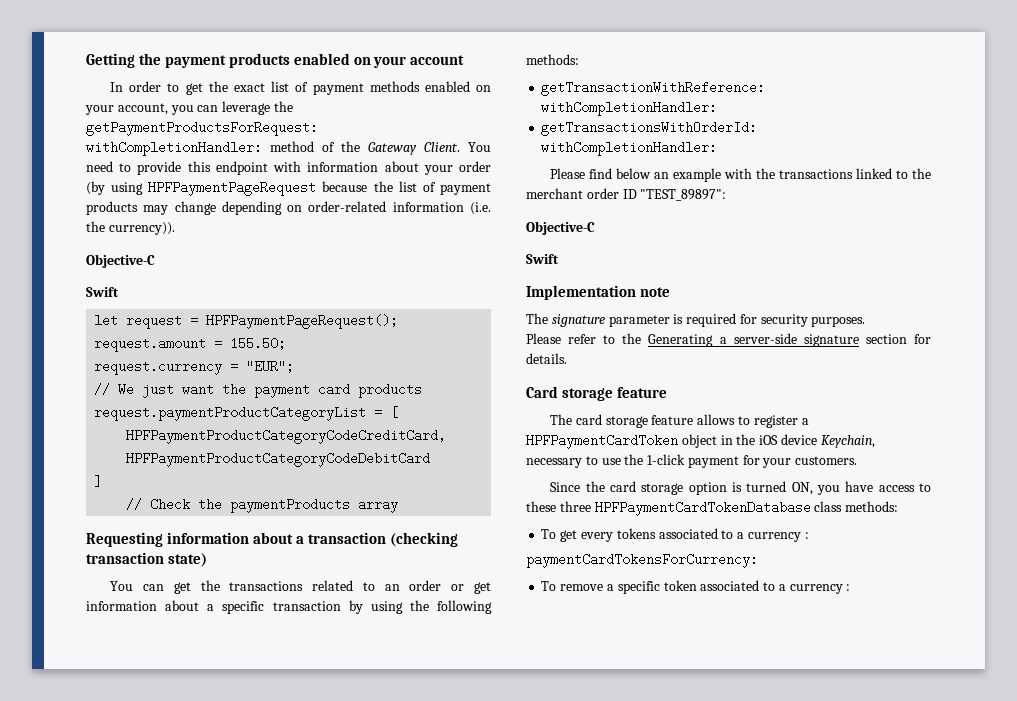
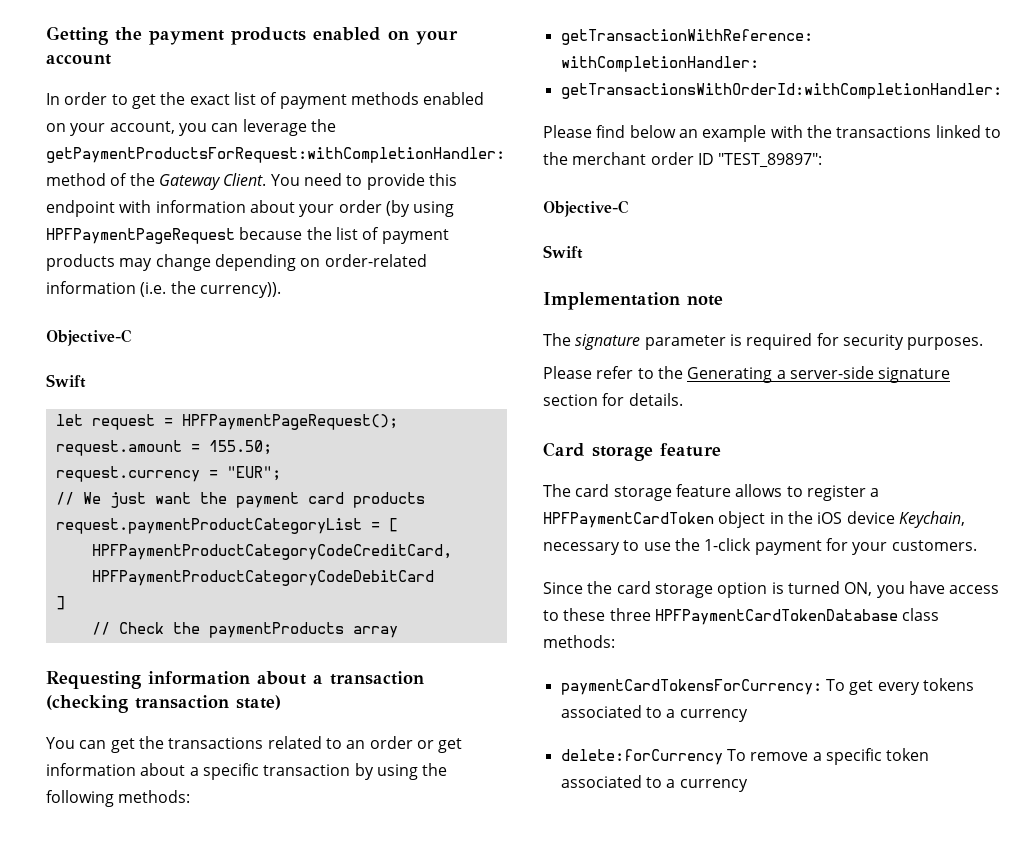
(899, 506) none -> [560,679,822,695] paymentCardTokensForCurrency:
[804,532,809,539] [526,553,758,568] : // paymentCardTokensForCurrency: // -> [560,749,723,765] // delete:forCurrency
[846,584,851,591] : -> (748, 785) none

